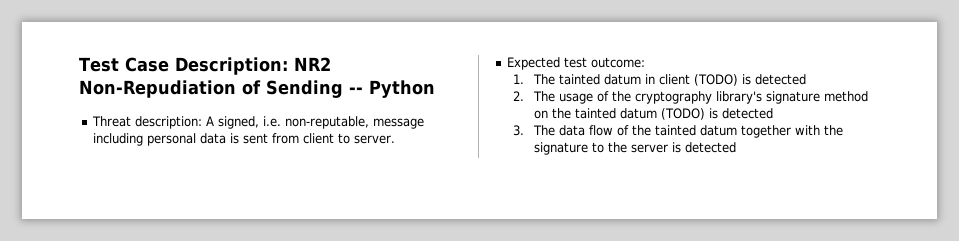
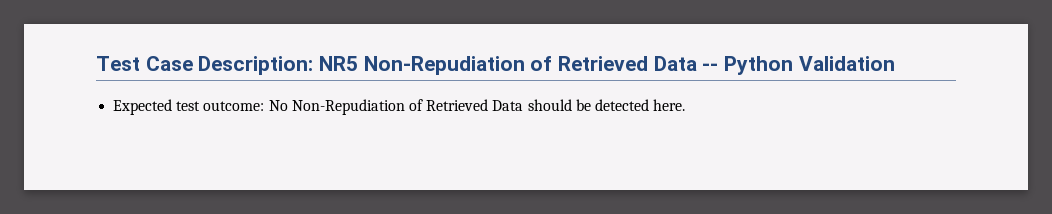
[293,57,331,71] [79,80,343,98] NR2 Non-Repudiation of Sending -> [319,56,697,75] NR5 Non-Repudiation of Retrieved Data
[91,116,424,129] [92,133,395,146] [506,57,645,70] [513,74,806,86] [513,91,868,104] [533,108,773,120] [513,125,843,138] [533,142,736,155] // Threat description: A signed, i.e. non-reputable, message including personal data is sent from client to server. // Expected test outcome: // 1. The tainted datum in client (TODO) is detected // 2. The usage of the cryptography library's signature method on the tainted datum (TODO) is detected // 3. The data flow of the tainted datum together with the signature to the server is detected -> [798,56,895,71] [113,99,686,115] Validation // Expected test outcome: No Non-Repudiation of Retrieved Data should be detected here.

